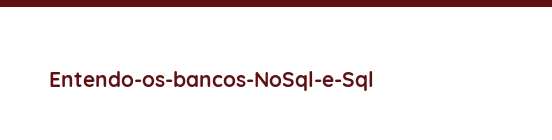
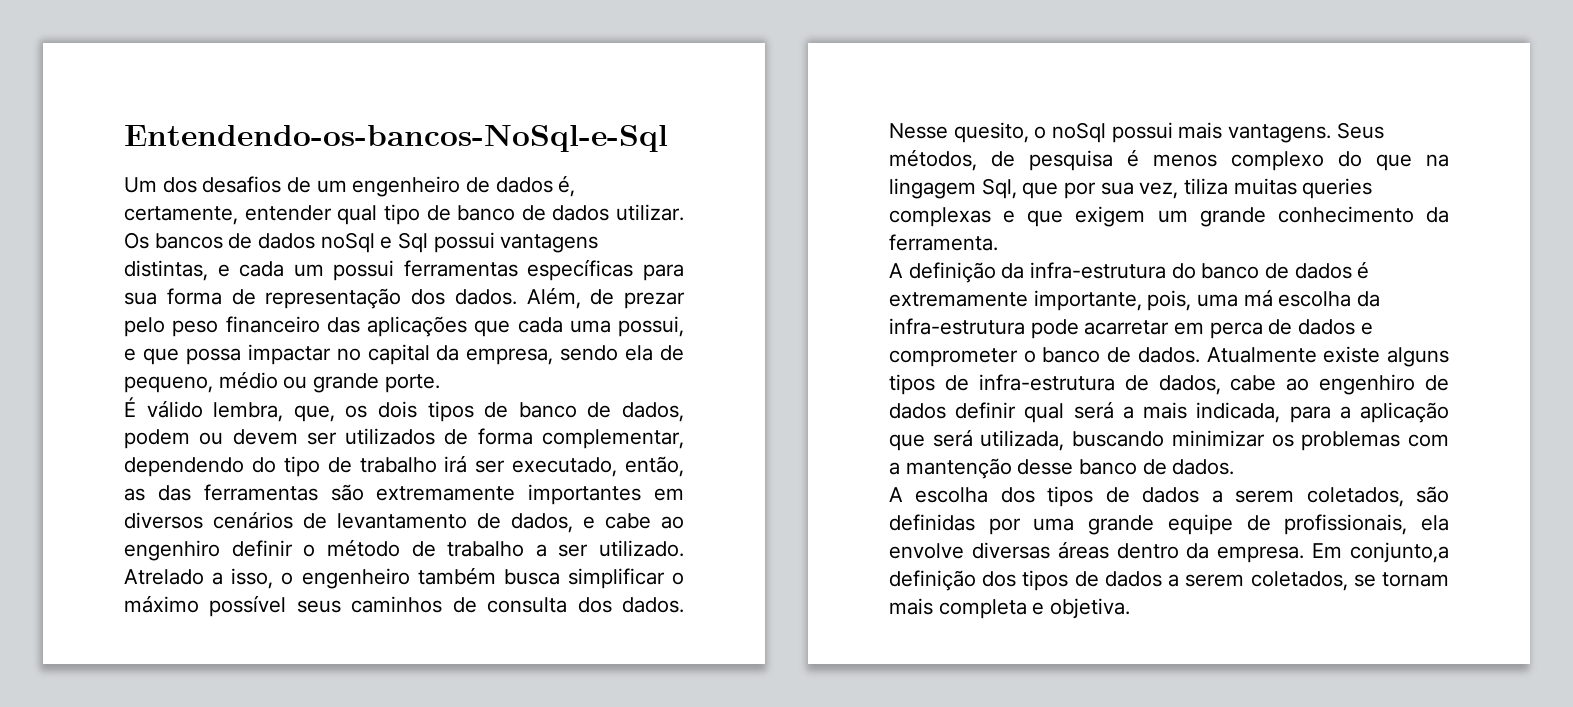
[49,71,374,91] Entendo-os-bancos-NoSql-e-Sql -> [124,125,668,152] [124,175,576,197] [124,204,684,225] [124,232,599,253] [124,259,684,281] [124,287,685,309] [124,316,684,337] [124,344,684,365] [124,371,440,393] [124,397,685,422] [124,428,684,449] [124,455,684,477] [124,484,685,505] [124,511,684,533] [124,539,684,561] [124,567,684,589] [124,595,684,617] [889,122,1384,143] [889,149,1449,171] [889,178,1373,199] [889,206,1449,227] [889,234,998,251] [889,261,1370,283] [889,289,1381,311] [889,318,1373,339] [889,346,1449,367] [889,374,1449,395] [889,401,1449,423] [889,429,1449,451] [889,458,1235,479] [889,486,1449,507] [889,514,1449,535] [889,541,1449,563] [889,570,1449,591] [889,598,1131,619] Entendendo-os-bancos-NoSql-e-Sql // Um dos desafios de um engenheiro de dados é, certamente, entender qual tipo de banco de dados utilizar. Os bancos de dados noSql e Sql possui vantagens distintas, e cada um possui ferramentas específicas para sua forma de representação dos dados. Além, de prezar pelo peso financeiro das aplicações que cada uma possui, e que possa impactar no capital da empresa, sendo ela de pequeno, médio ou grande porte. // É válido lembra, que, os dois tipos de banco de dados, podem ou devem ser utilizados de forma complementar, dependendo do tipo de trabalho irá ser executado, então, as das ferramentas são extremamente importantes em diversos cenários de levantamento de dados, e cabe ao engenhiro definir o método de trabalho a ser utilizado. Atrelado a isso, o engenheiro também busca simplificar o máximo possível seus caminhos de consulta dos dados. Nesse quesito, o noSql possui mais vantagens. Seus métodos, de pesquisa é menos complexo do que na lingagem Sql, que por sua vez, tiliza muitas queries complexas e que exigem um grande conhecimento da ferramenta. // A definição da infra-estrutura do banco de dados é extremamente importante, pois, uma má escolha da infra-estrutura pode acarretar em perca de dados e comprometer o banco de dados. Atualmente existe alguns tipos de infra-estrutura de dados, cabe ao engenhiro de dados definir qual será a mais indicada, para a aplicação que será utilizada, buscando minimizar os problemas com a mantenção desse banco de dados. // A escolha dos tipos de dados a serem coletados, são definidas por uma grande equipe de profissionais, ela envolve diversas áreas dentro da empresa. Em conjunto,a definição dos tipos de dados a serem coletados, se tornam mais completa e objetiva.

